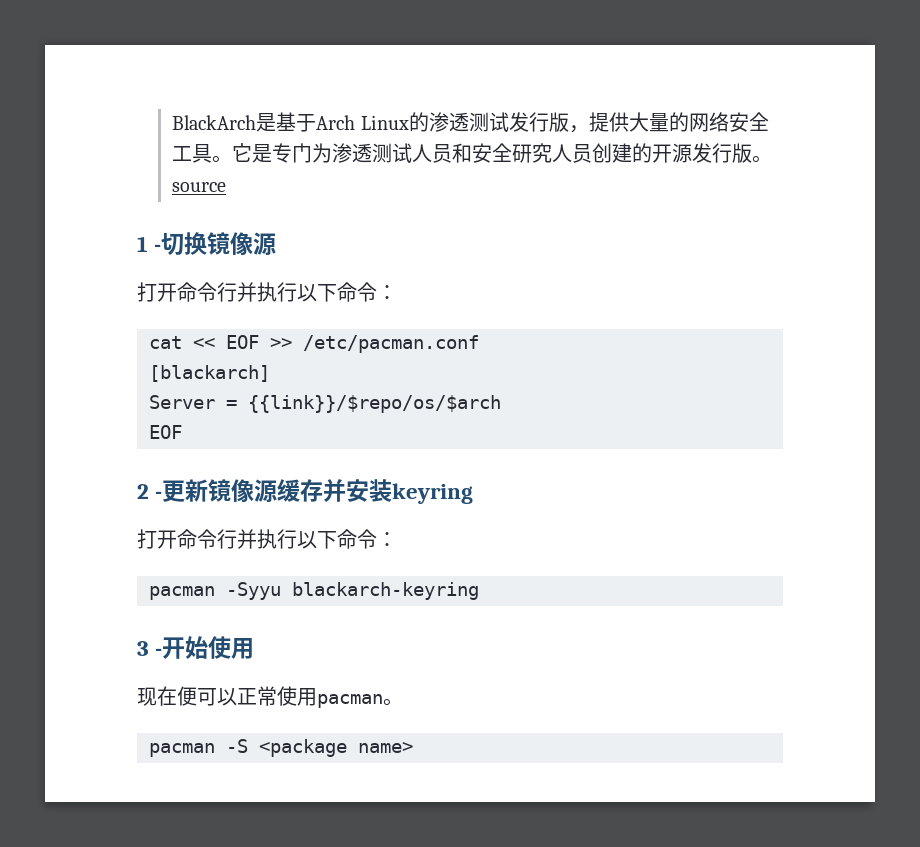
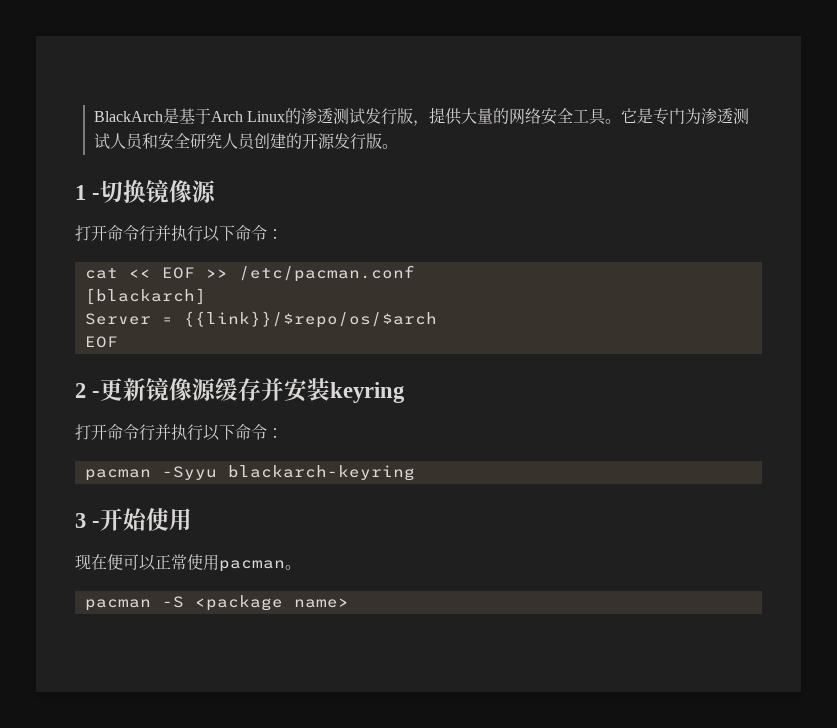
[172,182,227,192] source -> (398, 146) none

